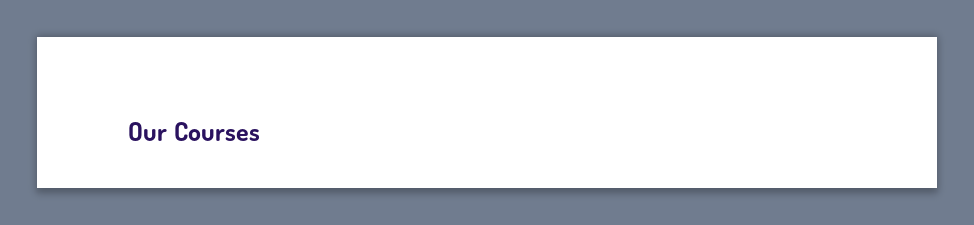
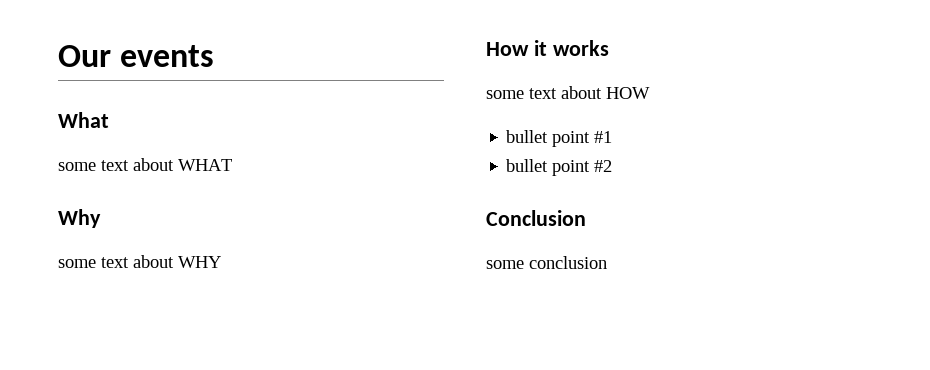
[174,122,261,141] Courses -> [120,45,215,67] [58,112,109,128] [58,158,232,171] [58,209,101,228] [58,255,221,268] [486,40,609,56] [486,86,650,99] [506,130,613,147] [506,159,613,176] [486,210,586,226] [486,256,607,269] events // What // some text about WHAT // Why // some text about WHY // How it works // some text about HOW // bullet point #1 // bullet point #2 // Conclusion // some conclusion

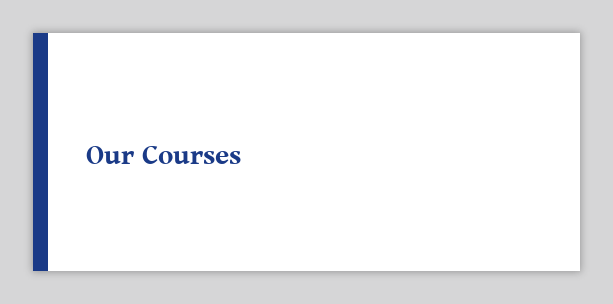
[120,45,215,67] [58,112,109,128] [58,158,232,171] [58,209,101,228] [58,255,221,268] [486,40,609,56] [486,86,650,99] [506,130,613,147] [506,159,613,176] [486,210,586,226] [486,256,607,269] events // What // some text about WHAT // Why // some text about WHY // How it works // some text about HOW // bullet point #1 // bullet point #2 // Conclusion // some conclusion -> [142,145,241,164] Courses

